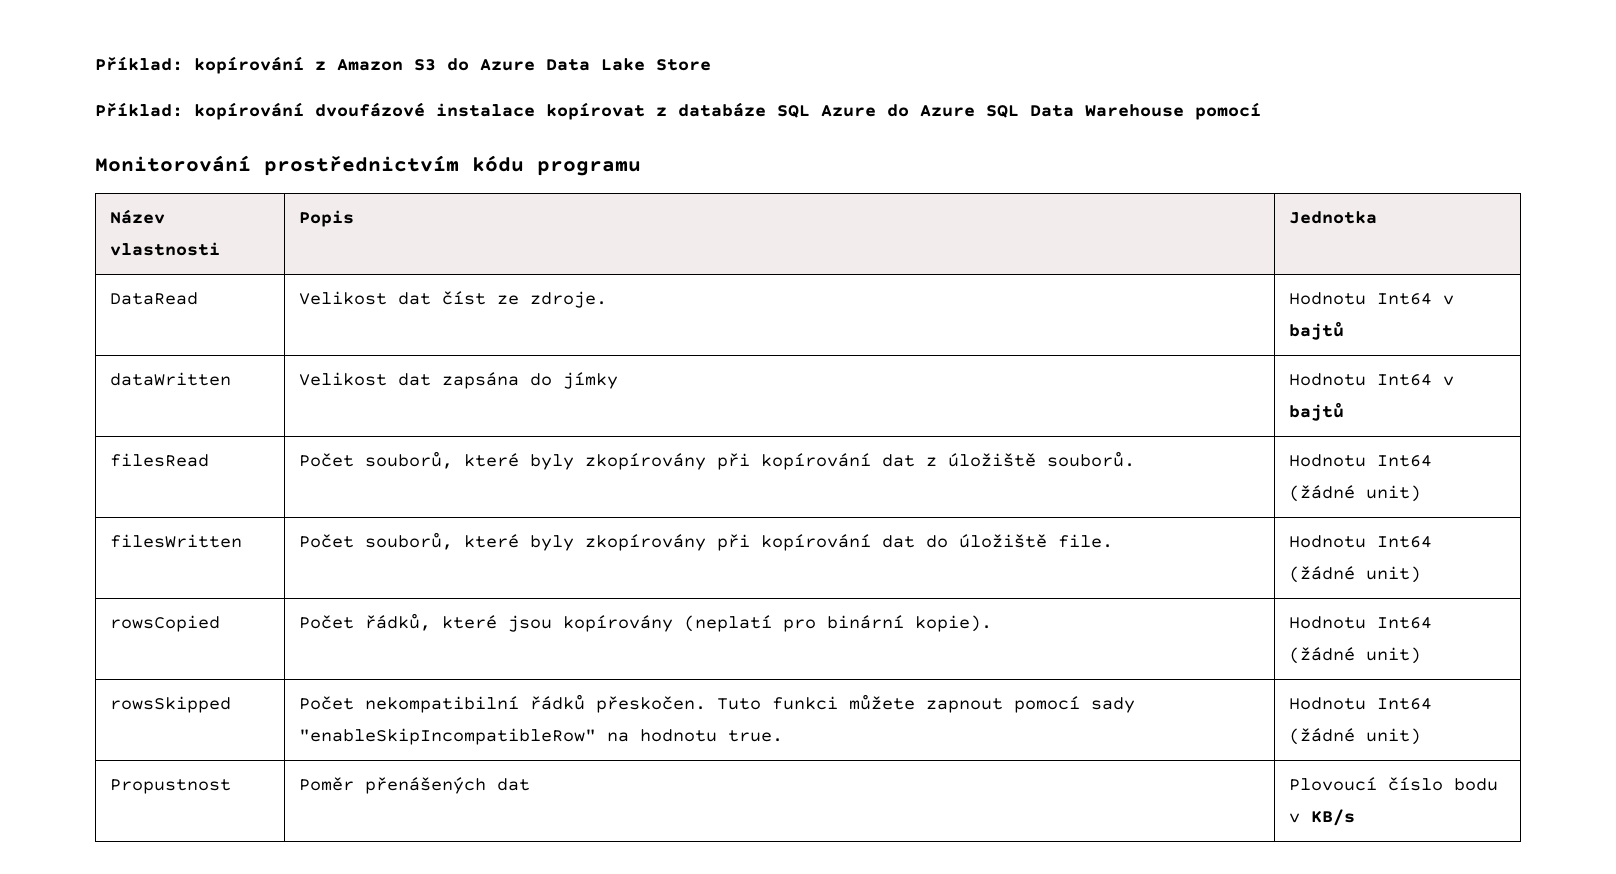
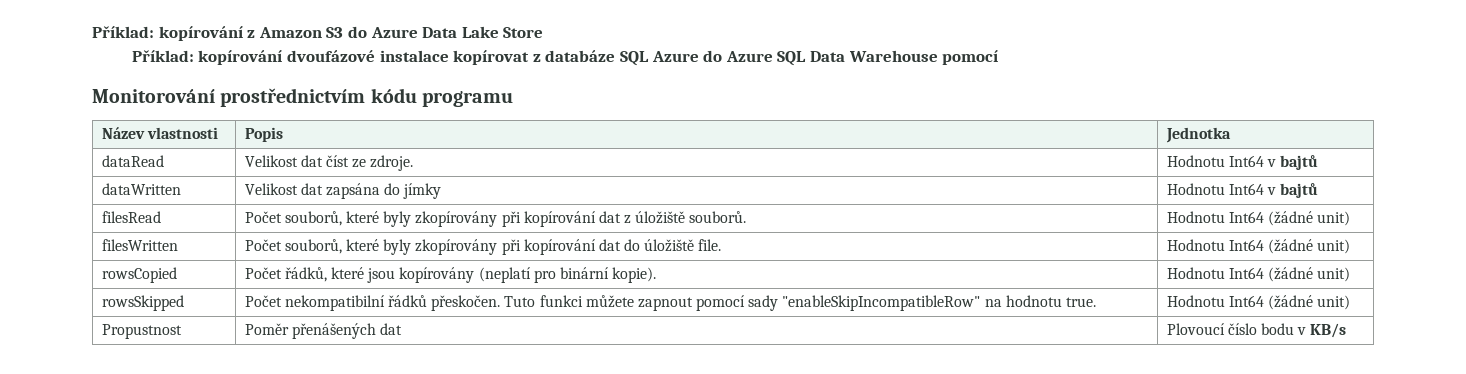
[109,292,198,305] DataRead -> [101,155,164,167] dataRead

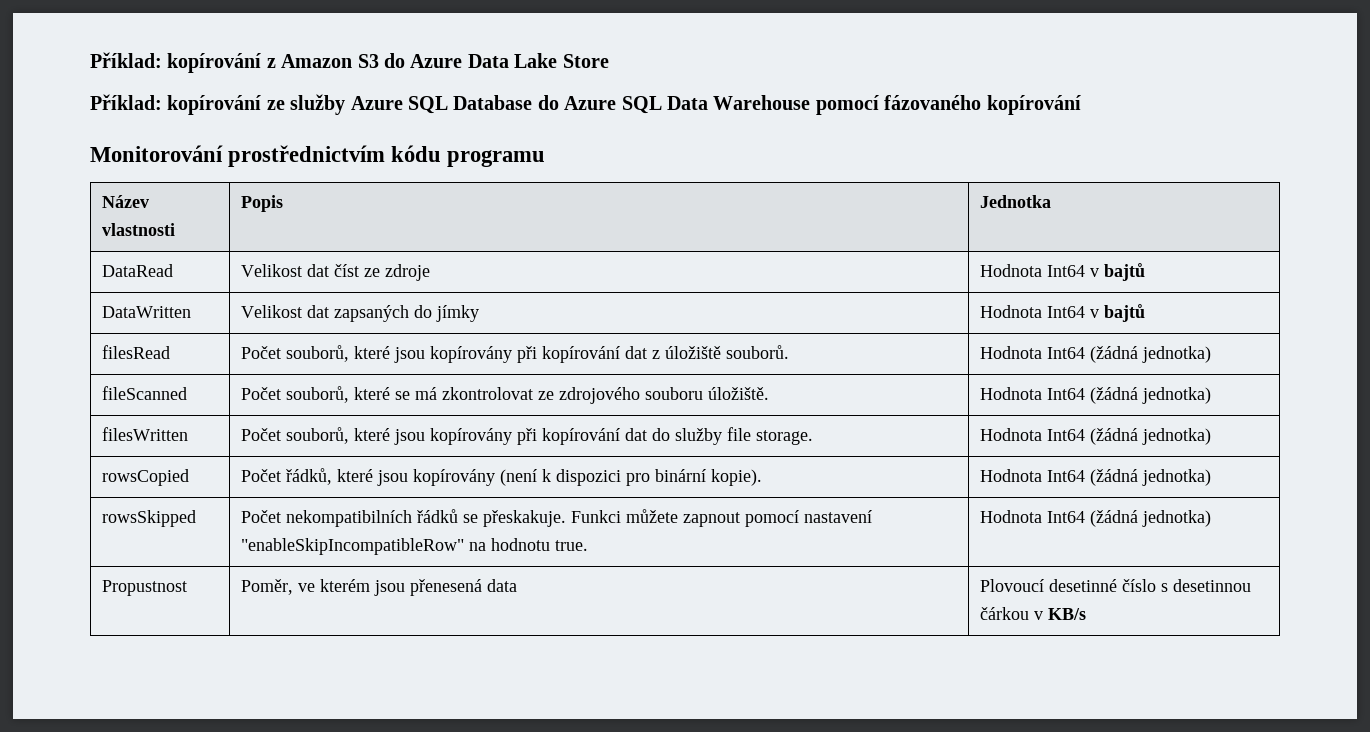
[287,50,699,66] dvoufázové instalace kopírovat z databáze SQL Azure -> [266,94,533,115] ze služby Azure SQL Database
(999, 57) none -> [884,95,1081,115] fázovaného kopírování
[101,155,164,167] dataRead -> [102,264,174,277] DataRead
[370,155,414,171] [1166,155,1319,170] [101,183,181,195] [244,183,381,199] zdroje. | Hodnotu Int64 v bajtů // dataWritten | Velikost dat zapsána -> [385,264,431,281] [980,263,1146,281] [102,306,192,318] [241,305,410,322] zdroje | Hodnota Int64 v bajtů // DataWritten | Velikost dat zapsaných
[1166,183,1225,195] Hodnotu -> [980,305,1043,318] Hodnota
[383,211,498,227] byly zkopírovány -> [394,346,513,363] jsou kopírovány
[1166,211,1351,226] Hodnotu Int64 (žádné unit) -> [980,346,1212,363] [102,386,188,400] [241,386,770,404] [980,387,1212,404] Hodnota Int64 (žádná jednotka) // fileScanned | Počet souborů, které se má zkontrolovat ze zdrojového souboru úložiště. | Hodnota Int64 (žádná jednotka)
[383,239,498,255] byly zkopírovány -> [394,428,513,445] jsou kopírovány
[644,239,722,252] [1166,239,1351,254] úložiště file. | Hodnotu Int64 (žádné unit) -> [675,427,814,445] [980,428,1212,445] služby file storage. | Hodnota Int64 (žádná jednotka)
[478,267,531,283] (neplatí -> [500,469,622,486] (není k dispozici
[1166,267,1351,282] [101,295,184,311] [244,295,583,311] Hodnotu Int64 (žádné unit) // rowsSkipped | Počet nekompatibilní řádků přeskočen. Tuto funkci -> [980,469,1212,486] [102,510,197,527] [241,509,622,527] Hodnota Int64 (žádná jednotka) // rowsSkipped | Počet nekompatibilních řádků se přeskakuje. Funkci
[748,295,779,311] sady -> [804,510,873,523] nastavení
[1166,295,1351,310] [101,324,182,339] [244,323,403,339] [1166,323,1295,335] Hodnotu Int64 (žádné unit) // Propustnost | Poměr přenášených dat | Plovoucí číslo bodu -> [980,510,1212,527] [102,580,188,596] [241,579,518,596] [980,579,1252,592] [980,607,1030,620] Hodnota Int64 (žádná jednotka) // Propustnost | Poměr, ve kterém jsou přenesená data | Plovoucí desetinné číslo s desetinnou čárkou

